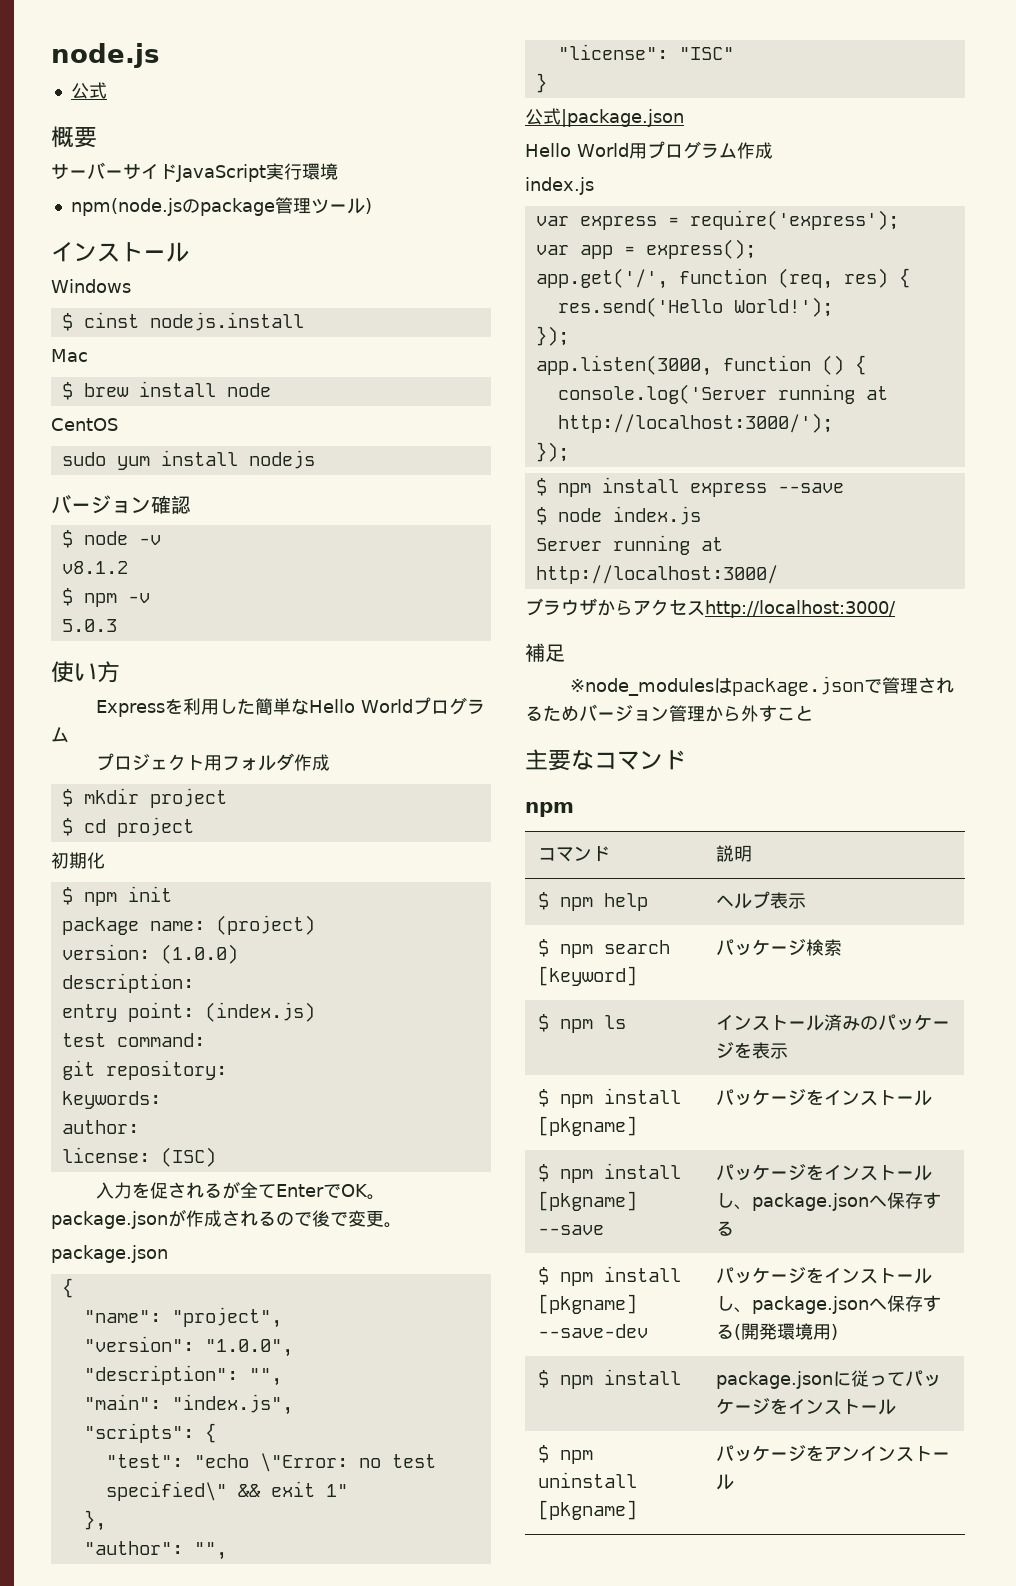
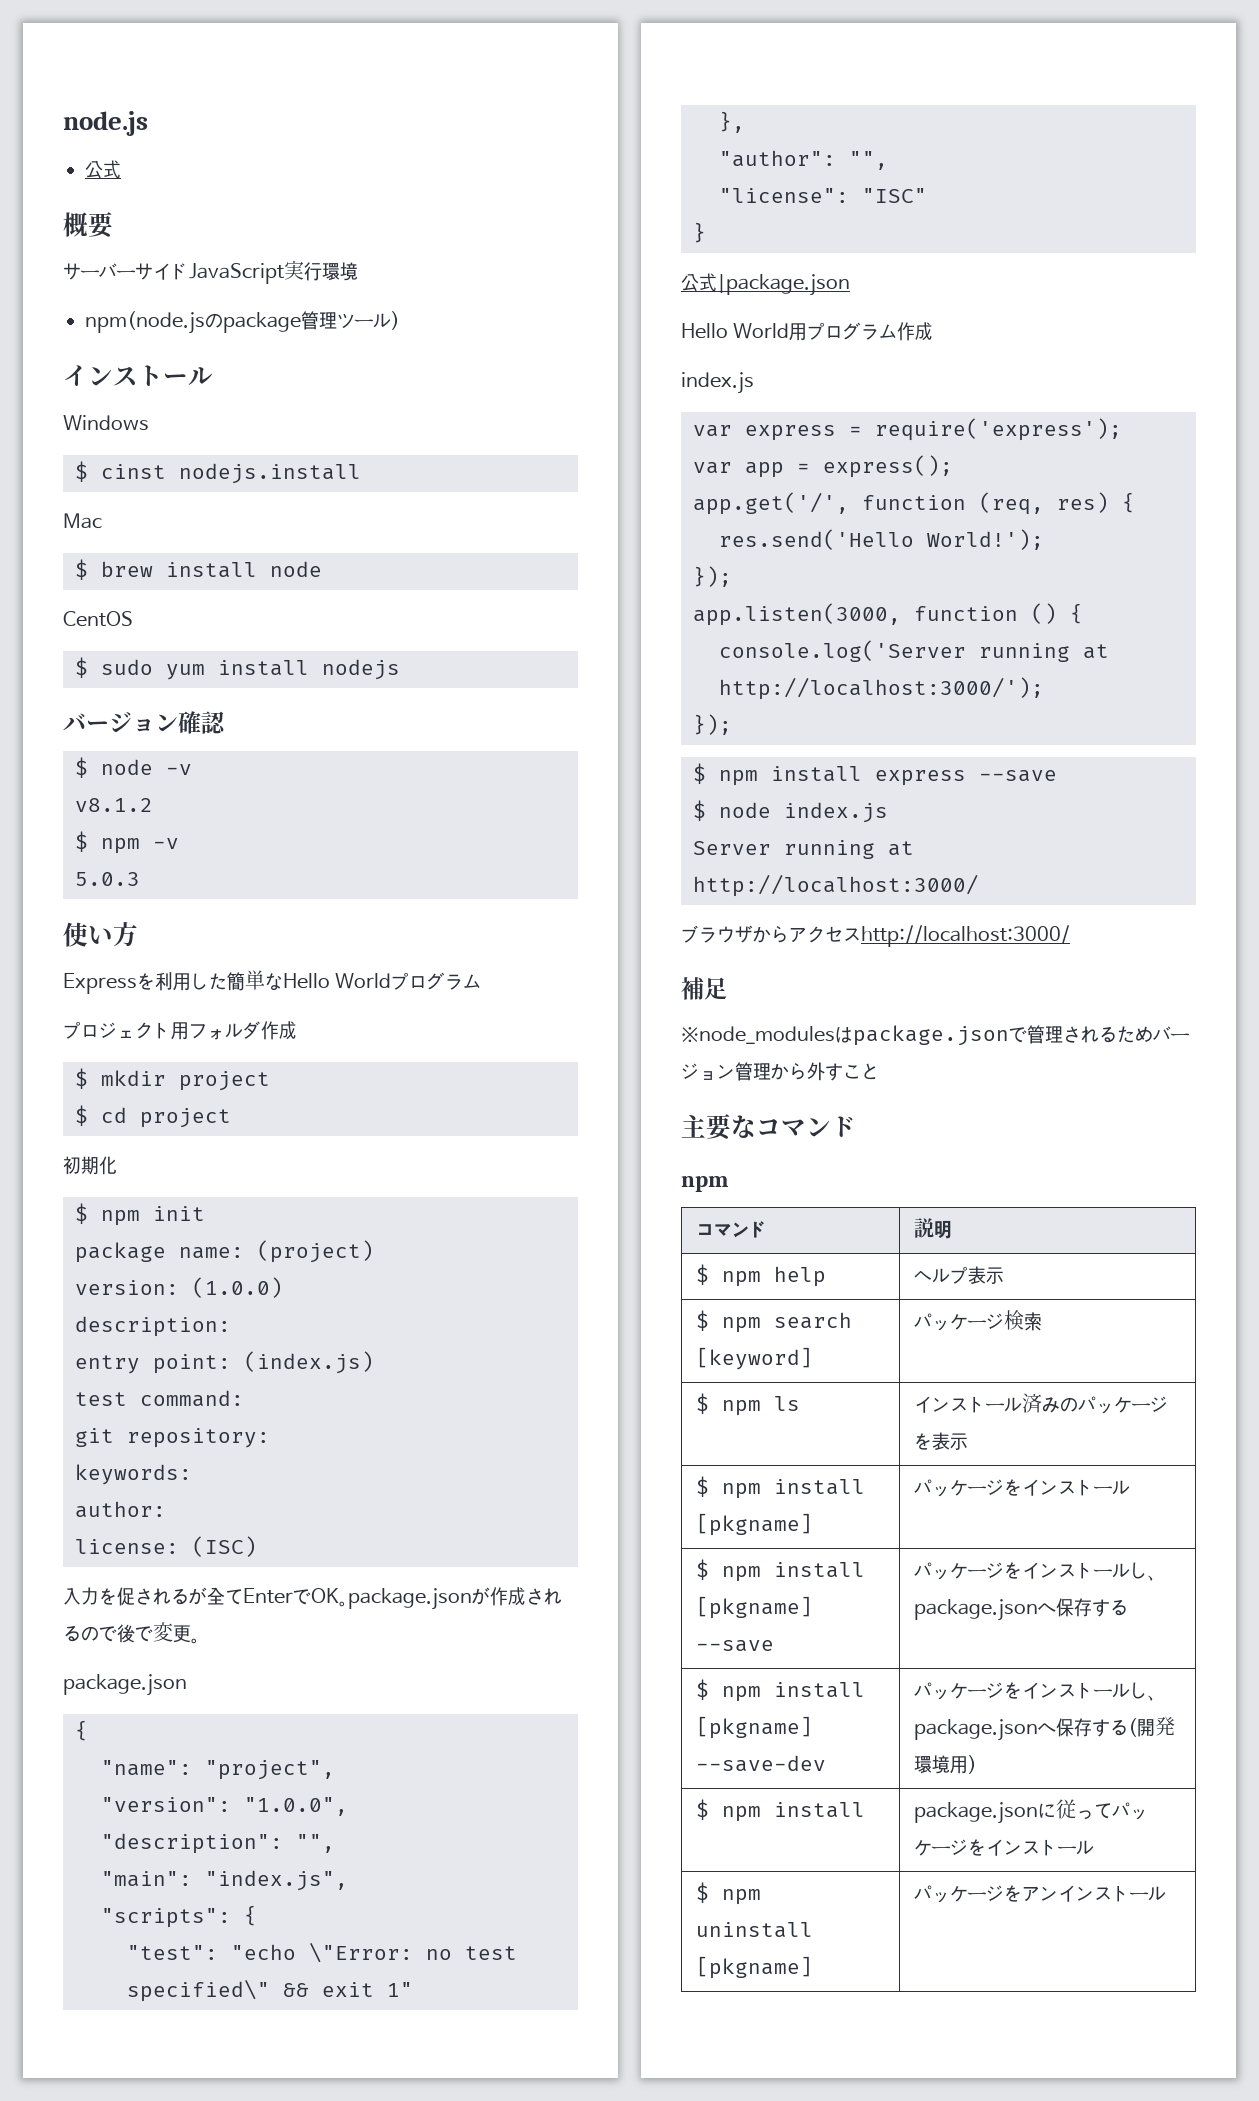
(118, 424) none -> [75,657,88,678] $

